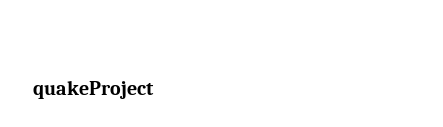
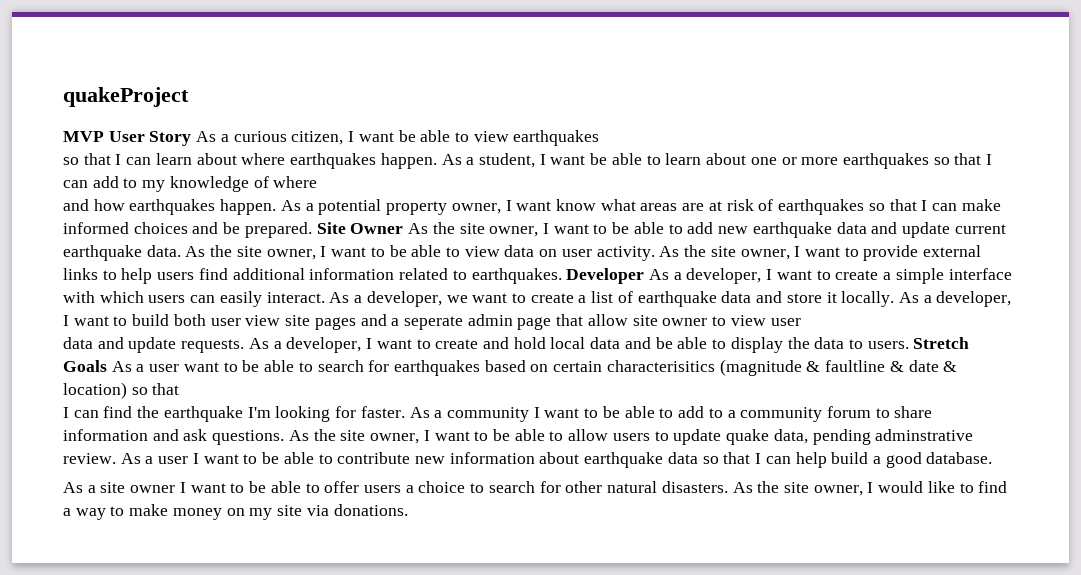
(154, 89) none -> [63,130,600,146] [63,153,993,169] [63,176,318,192] [63,199,1001,215] [63,222,1006,238] [63,245,982,261] [63,268,1012,284] [63,291,1012,307] [63,314,801,330] [63,337,970,353] [63,359,958,376] [63,382,180,399] [63,406,933,422] [63,429,974,445] [63,452,993,468] [63,481,1008,496] [63,504,408,520] // MVP User Story As a curious citizen, I want be able to view earthquakes // so that I can learn about where earthquakes happen. As a student, I want be able to learn about one or more earthquakes so that I can add to my knowledge of where // and how earthquakes happen. As a potential property owner, I want know what areas are at risk of earthquakes so that I can make informed choices and be prepared. Site Owner As the site owner, I want to be able to add new earthquake data and update current earthquake data. As the site owner, I want to be able to view data on user activity. As the site owner, I want to provide external links to help users find additional information related to earthquakes. Developer As a developer, I want to create a simple interface with which users can easily interact. As a developer, we want to create a list of earthquake data and store it locally. As a developer, I want to build both user view site pages and a seperate admin page that allow site owner to view user // data and update requests. As a developer, I want to create and hold local data and be able to display the data to users. Stretch Goals As a user want to be able to search for earthquakes based on certain characterisitics (magnitude & faultline & date & location) so that // I can find the earthquake I'm looking for faster. As a community I want to be able to add to a community forum to share information and ask questions. As the site owner, I want to be able to allow users to update quake data, pending adminstrative review. As a user I want to be able to contribute new information about earthquake data so that I can help build a good database. // As a site owner I want to be able to offer users a choice to search for other natural disasters. As the site owner, I would like to find a way to make money on my site via donations.

